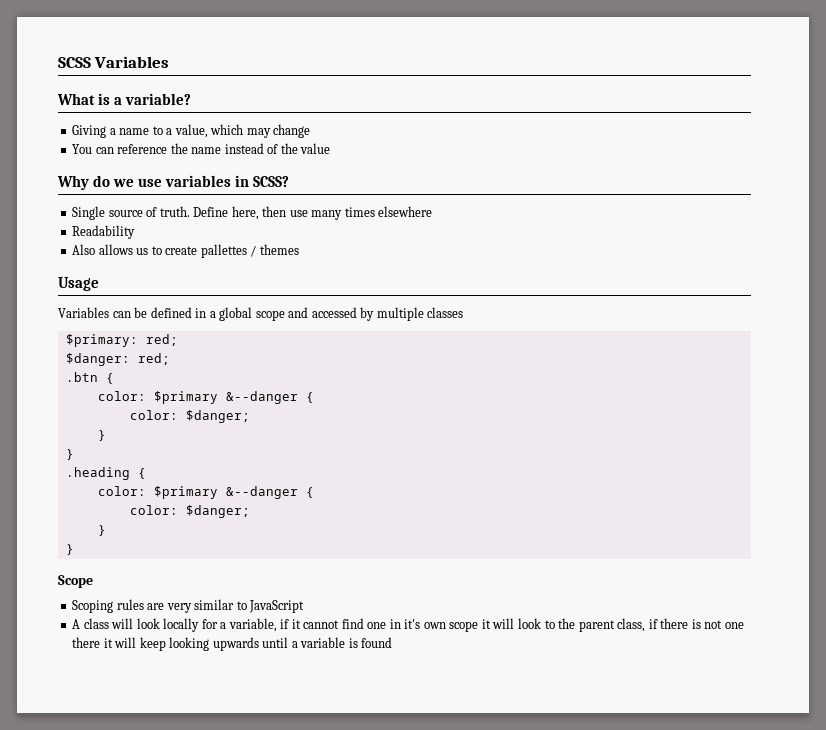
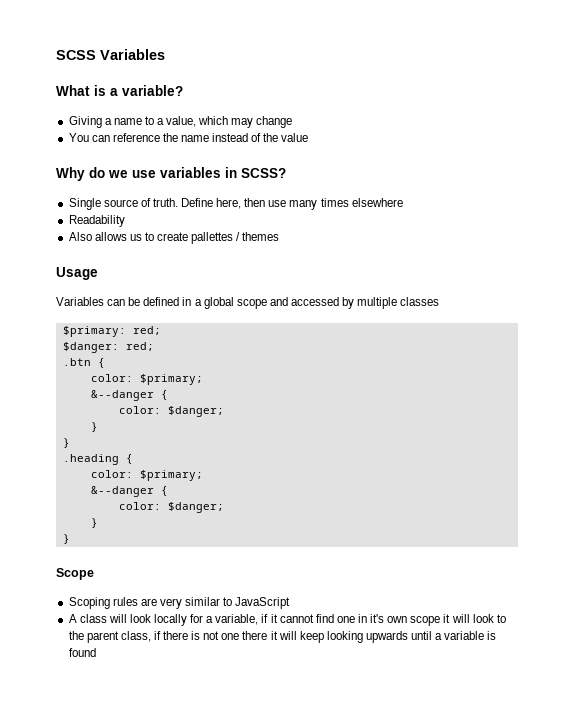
[153,391,218,404] $primary -> [139,374,203,385] $primary; //
[153,486,218,499] $primary -> [139,470,203,481] $primary; //

